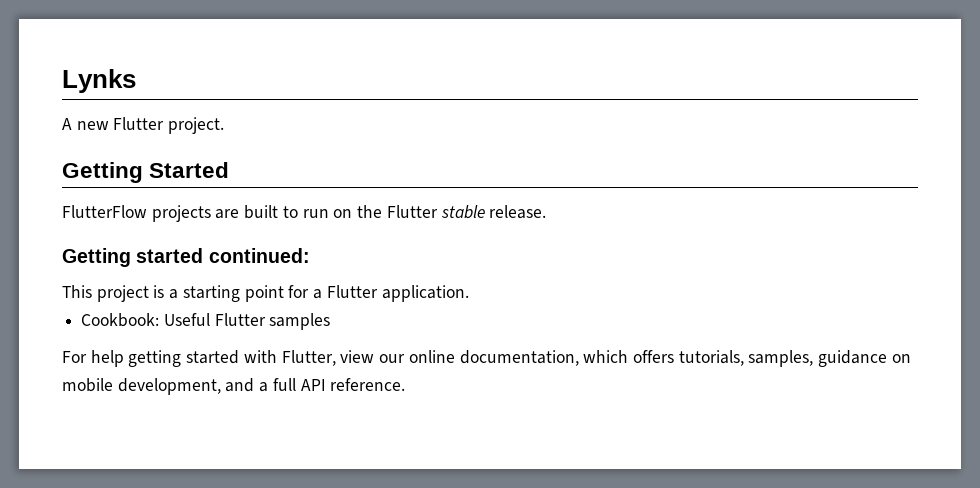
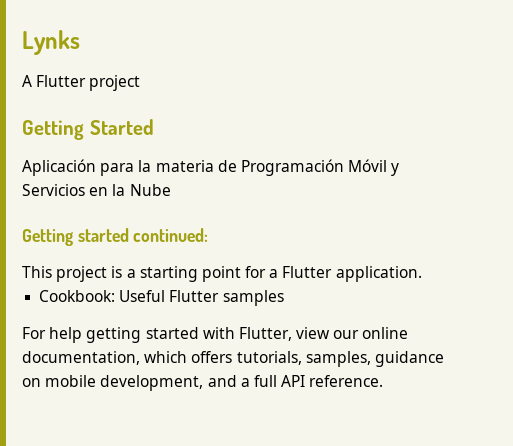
[76,117,225,134] new Flutter project. -> [36,75,141,91] Flutter project
[62,205,547,222] FlutterFlow projects are built to run on the Flutter stable release. -> [22,159,400,176] [22,184,171,196] Aplicación para la materia de Programación Móvil y Servicios en la Nube

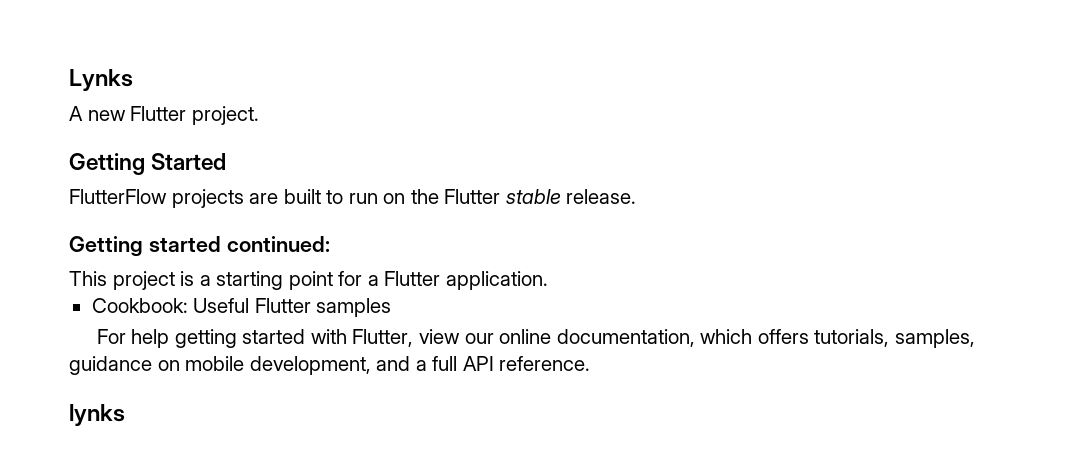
[36,75,141,91] Flutter project -> [87,106,259,125] new Flutter project.
[22,159,400,176] [22,184,171,196] Aplicación para la materia de Programación Móvil y Servicios en la Nube -> [69,189,637,208] FlutterFlow projects are built to run on the Flutter stable release.
(384, 381) none -> [69,404,125,426] // lynks

